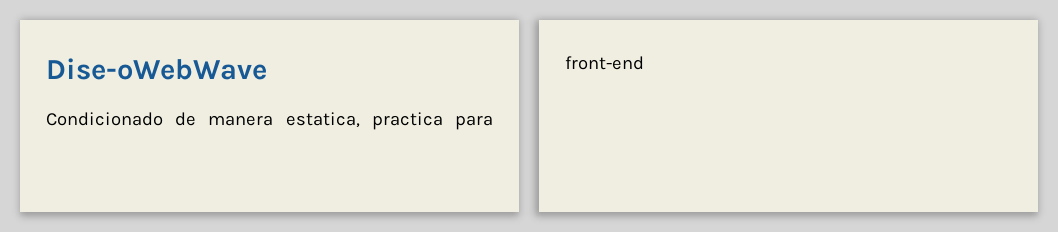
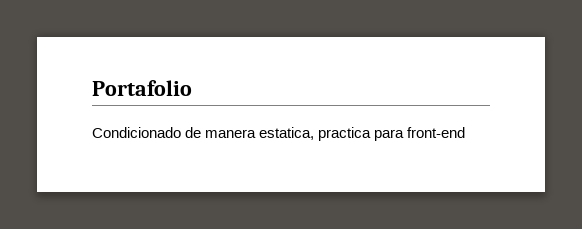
[46,58,267,80] Dise-oWebWave -> [92,80,192,96] Portafolio

